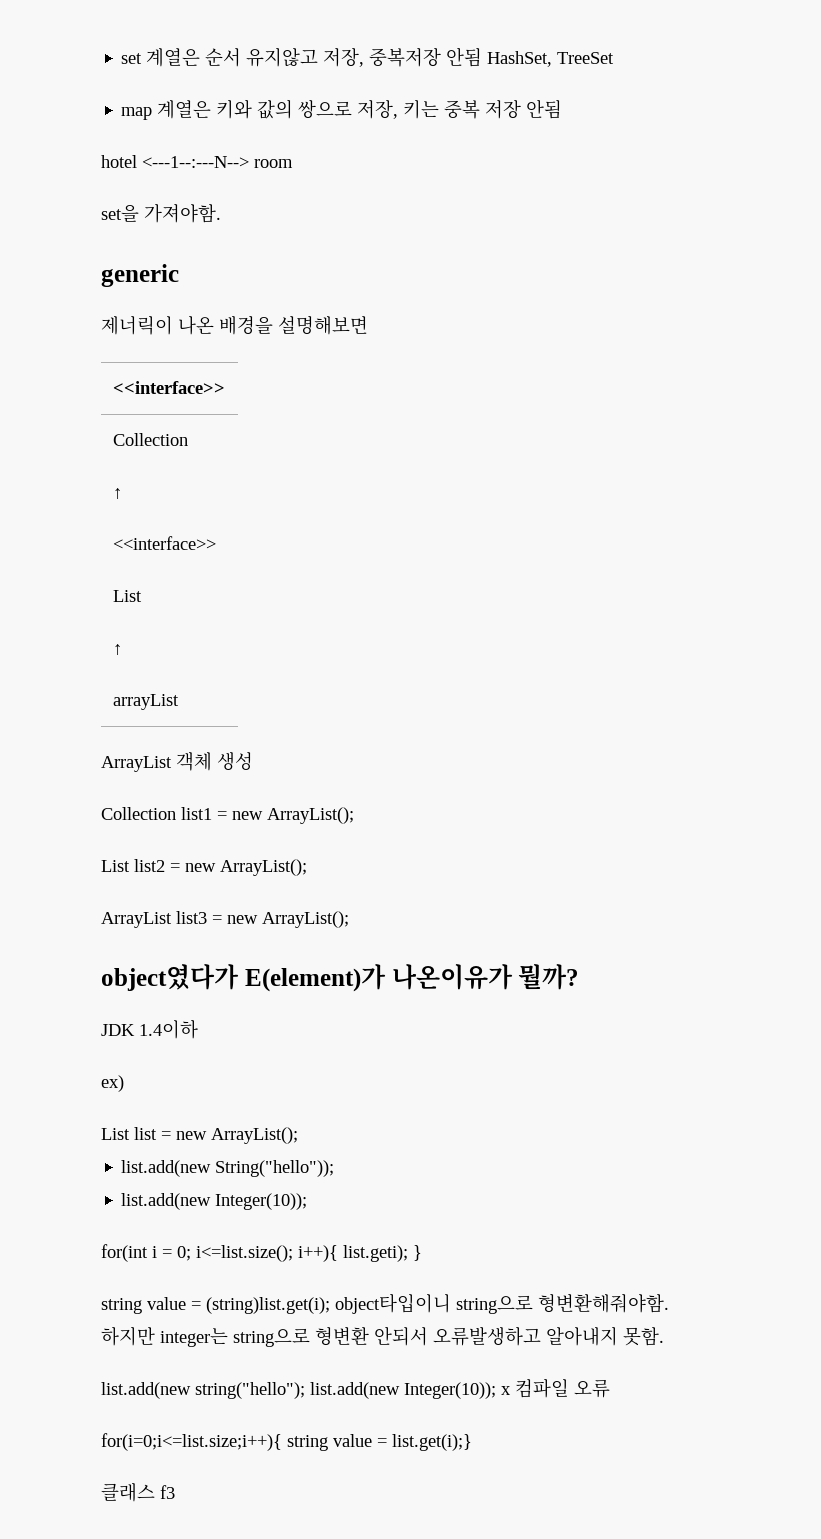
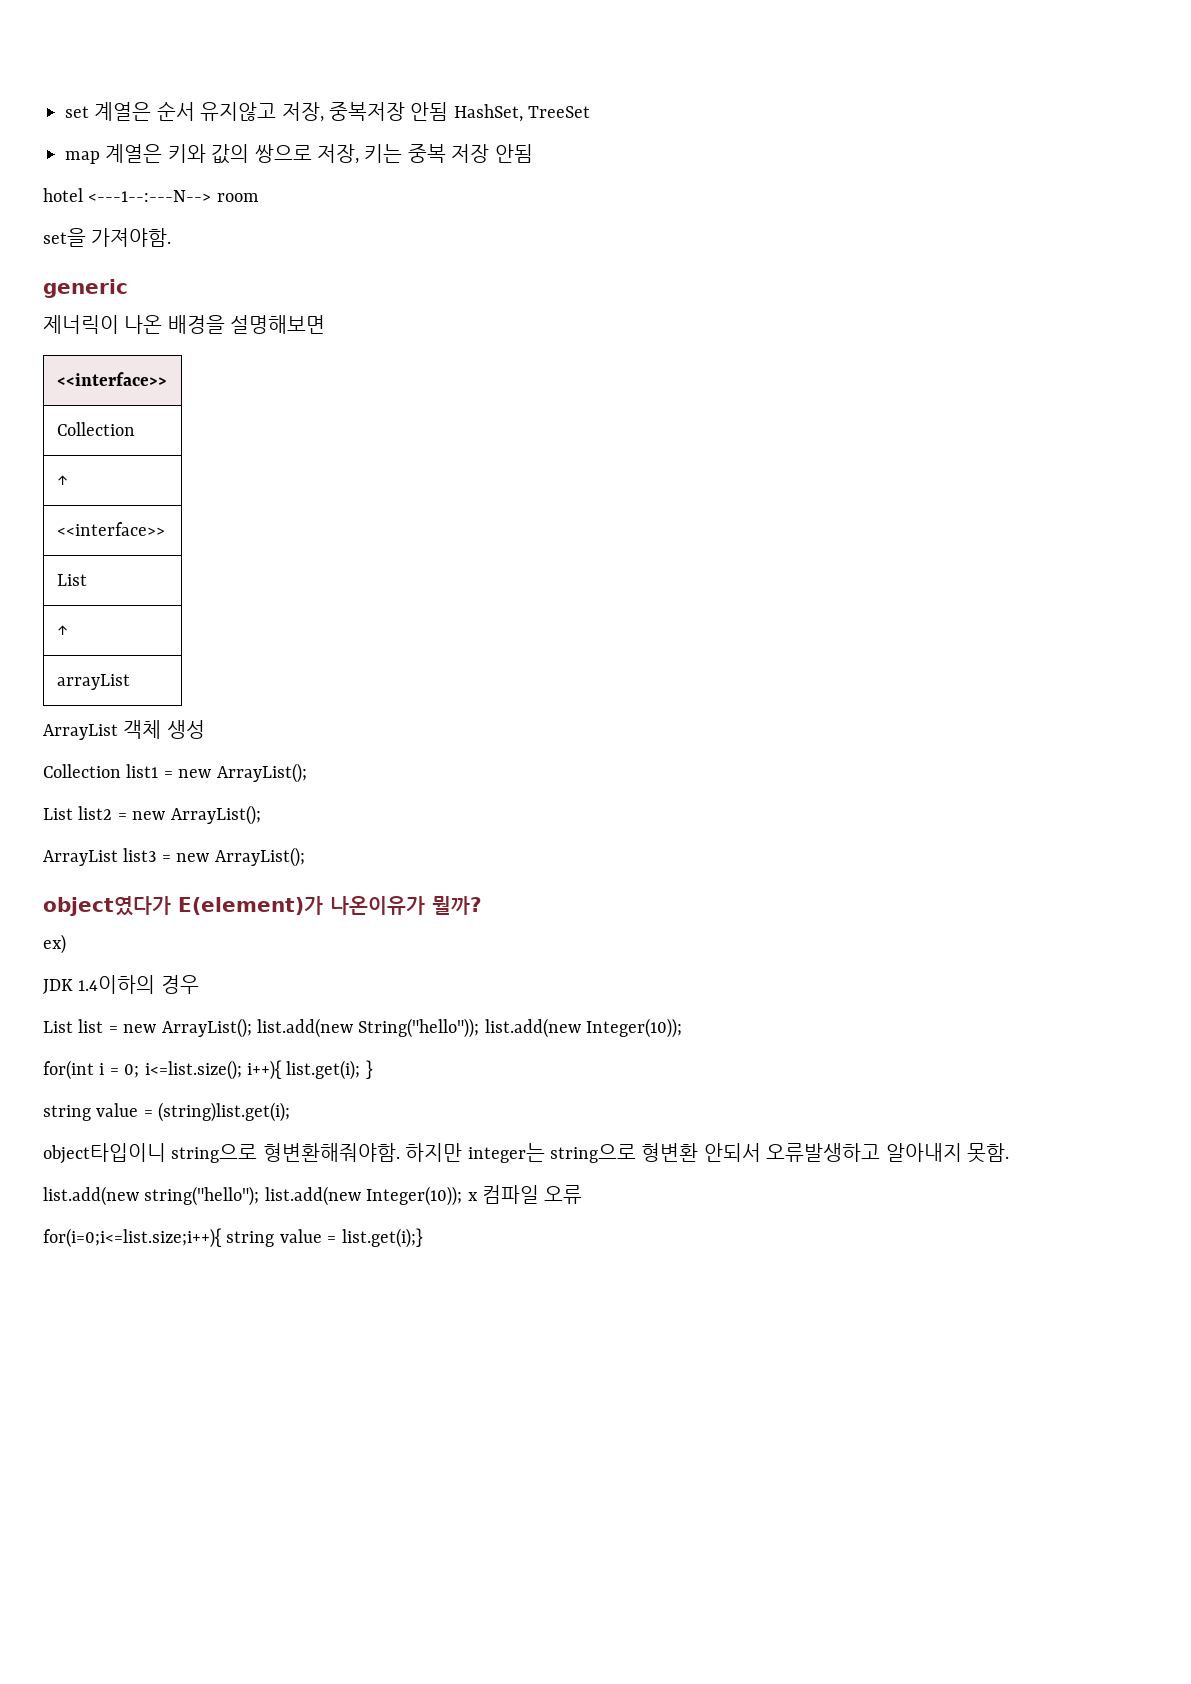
(580, 977) none -> [43,934,66,954] // ex)
[139,1020,198,1039] [101,1075,124,1092] 1.4이하 // ex) -> [78,975,199,994] 1.4이하의 경우
(298, 1135) // -> (252, 1028) none
(335, 1168) // -> (480, 1028) none
[343,1245,408,1262] list.geti); -> [286,1060,361,1080] list.get(i);
(330, 1305) none -> (291, 1112) //
[101,1483,175,1502] // 클래스 f3 -> (423, 1238) none

